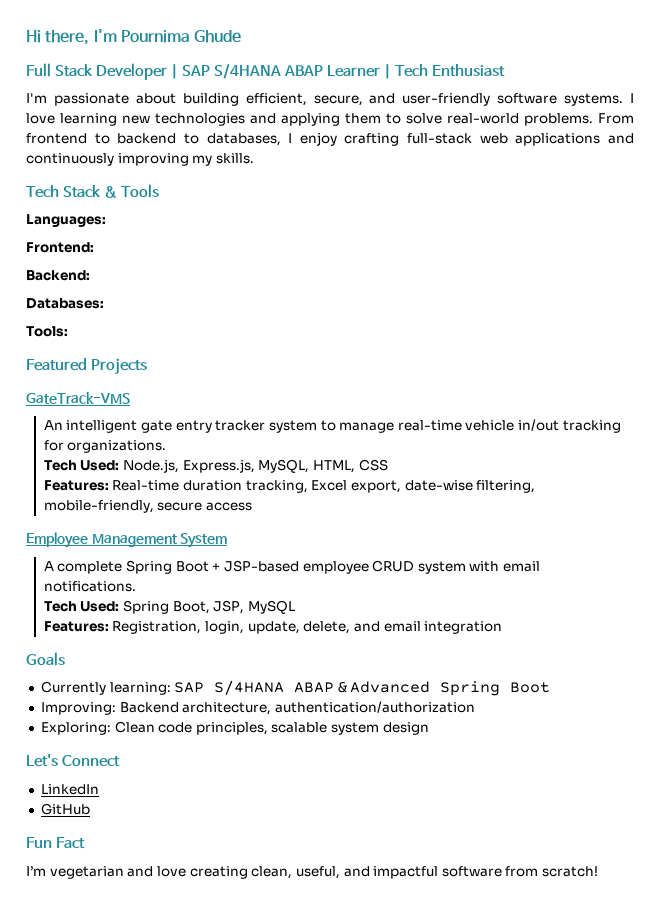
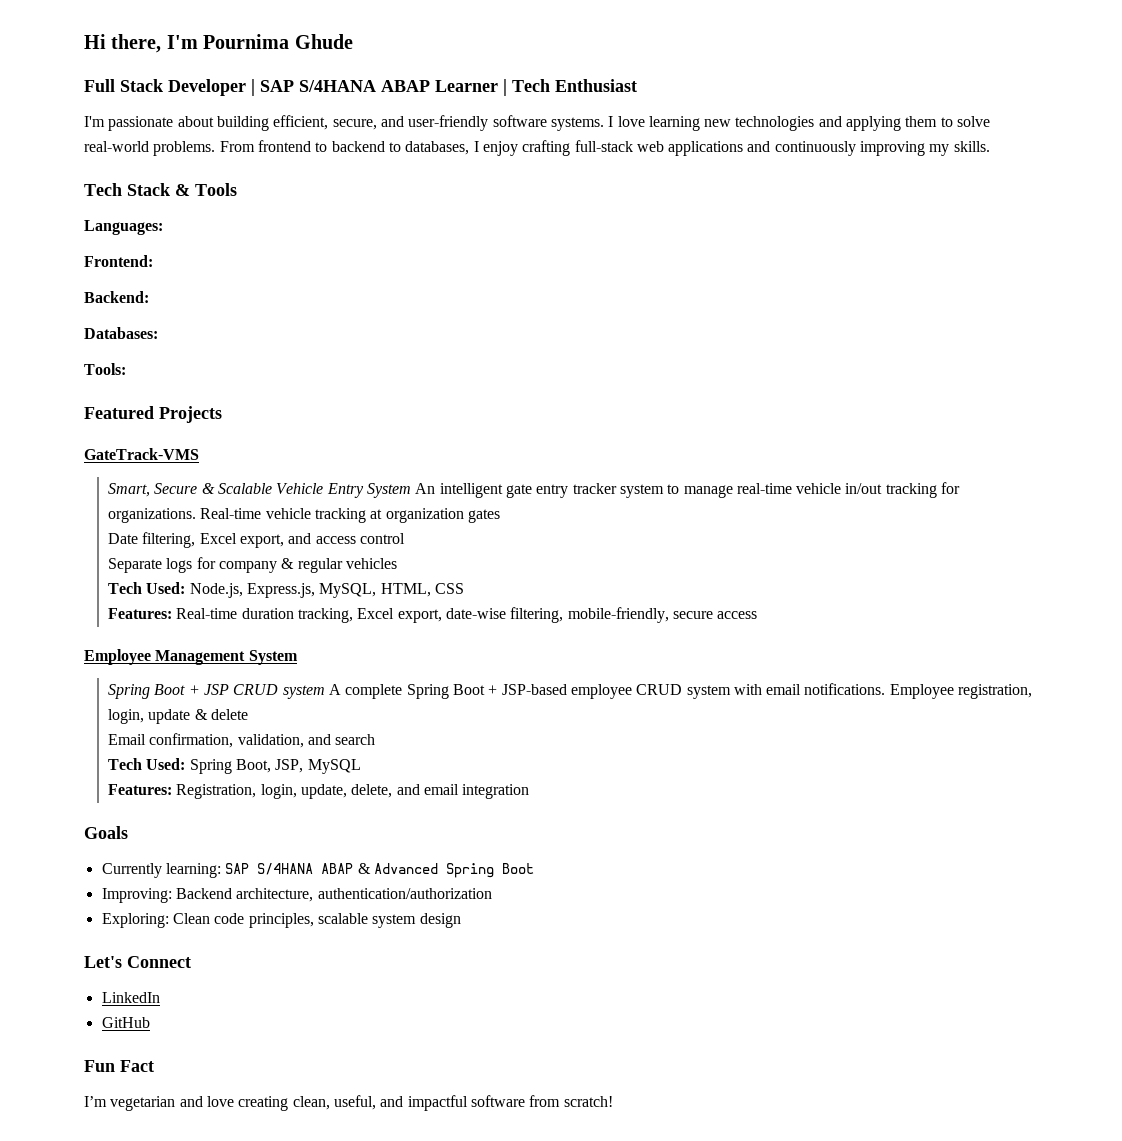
(130, 398) none -> [108,483,411,498] Smart, Secure & Scalable Vehicle Entry System
(167, 446) none -> [200,508,500,523] [108,532,405,548] [108,557,397,573] Real-time vehicle tracking at organization gates // Date filtering, Excel export, and access control // Separate logs for company & regular vehicles
(228, 540) none -> [108,684,325,699] Spring Boot + JSP CRUD system
(136, 586) none -> [889,684,1033,699] [108,709,248,724] [108,733,376,748] Employee registration, login, update & delete // Email confirmation, validation, and search

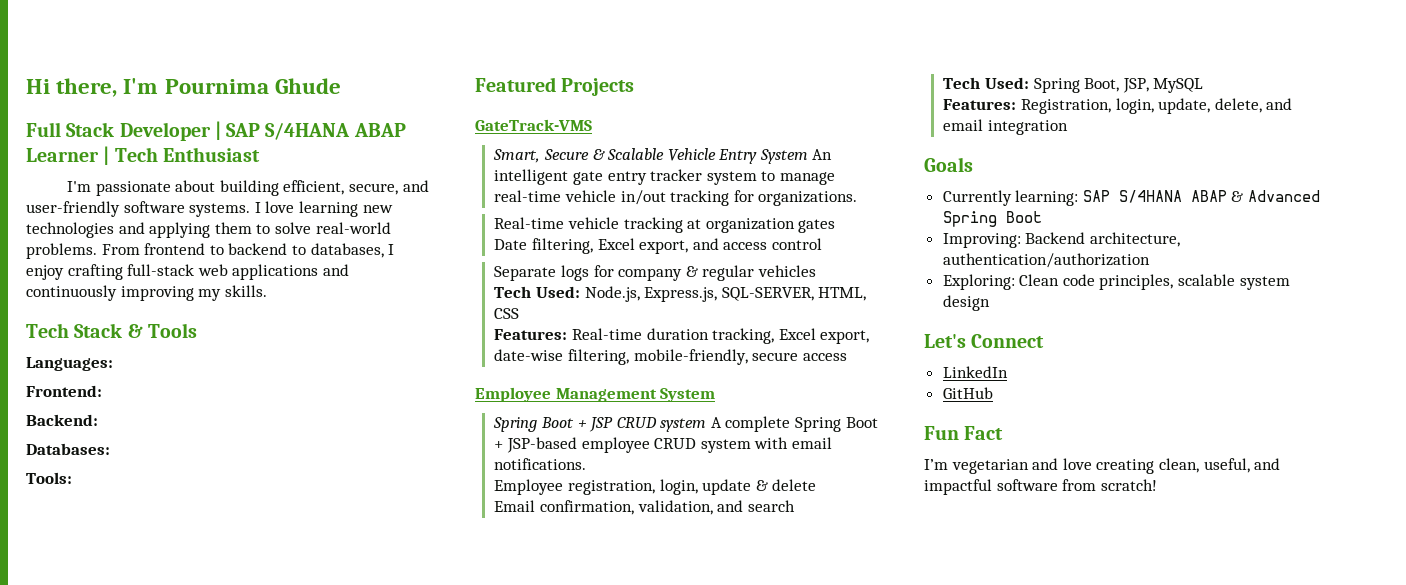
(197, 515) none -> (858, 198) //
[319,583,377,598] MySQL, -> [721,287,814,301] SQL-SERVER,
(886, 689) none -> (587, 464) //

